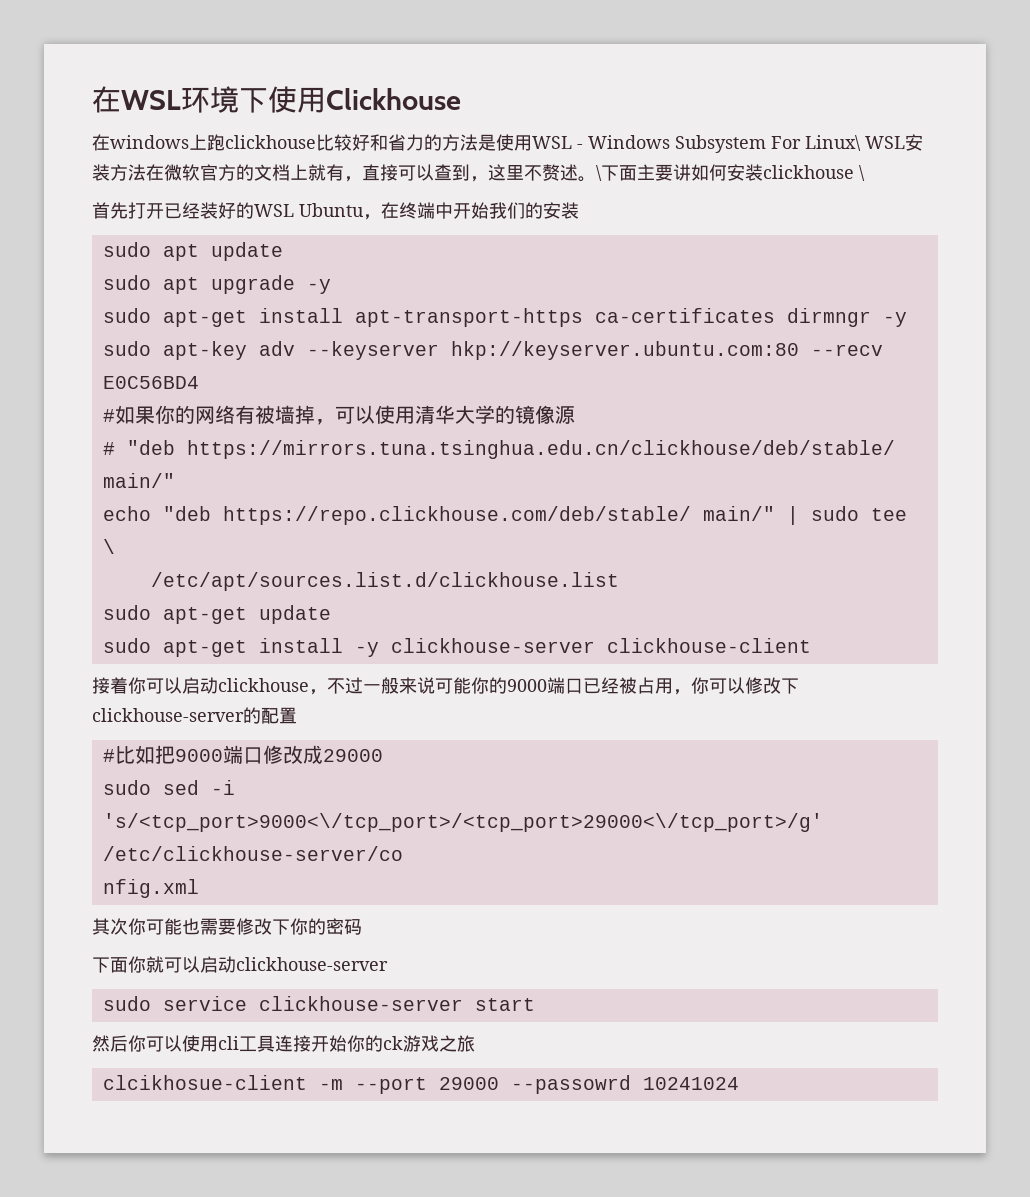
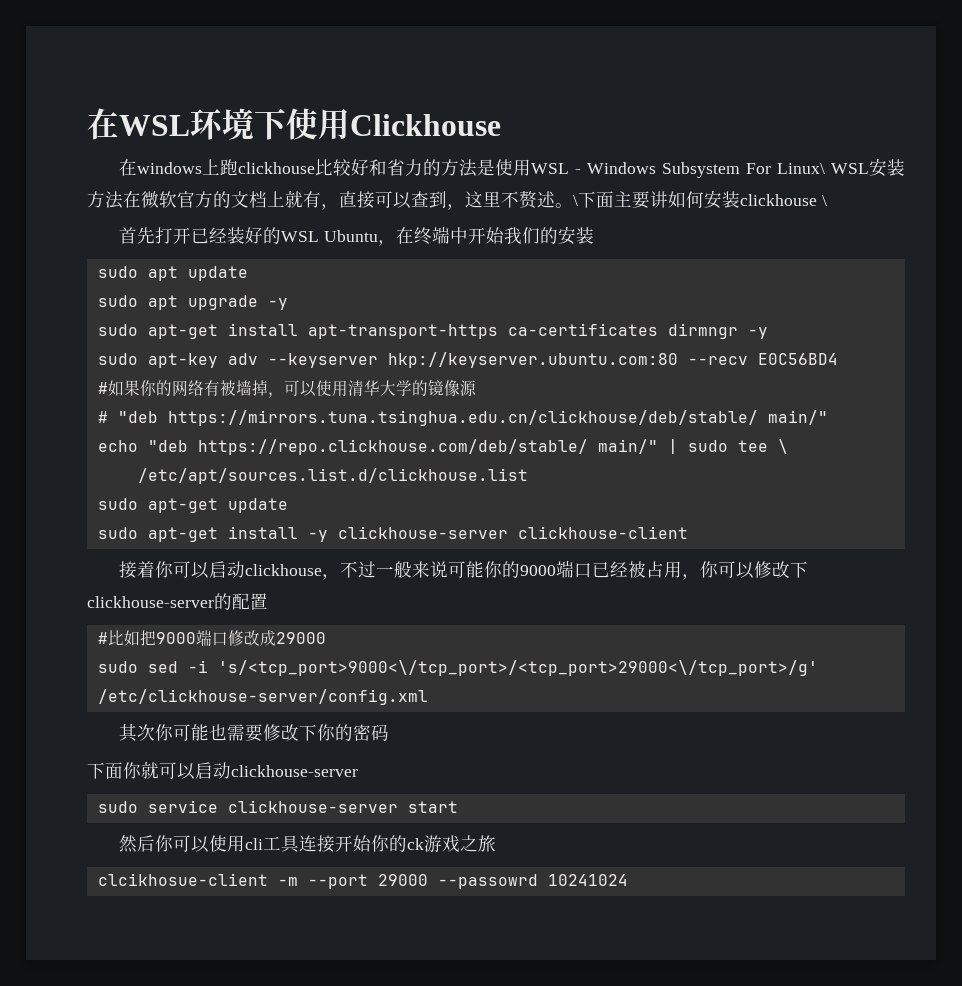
[102,846,403,861] [102,879,199,898] /etc/clickhouse-server/co // nfig.xml -> [97,689,428,705] /etc/clickhouse-server/config.xml

